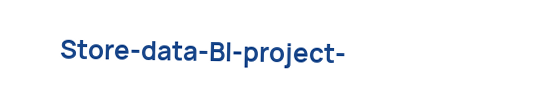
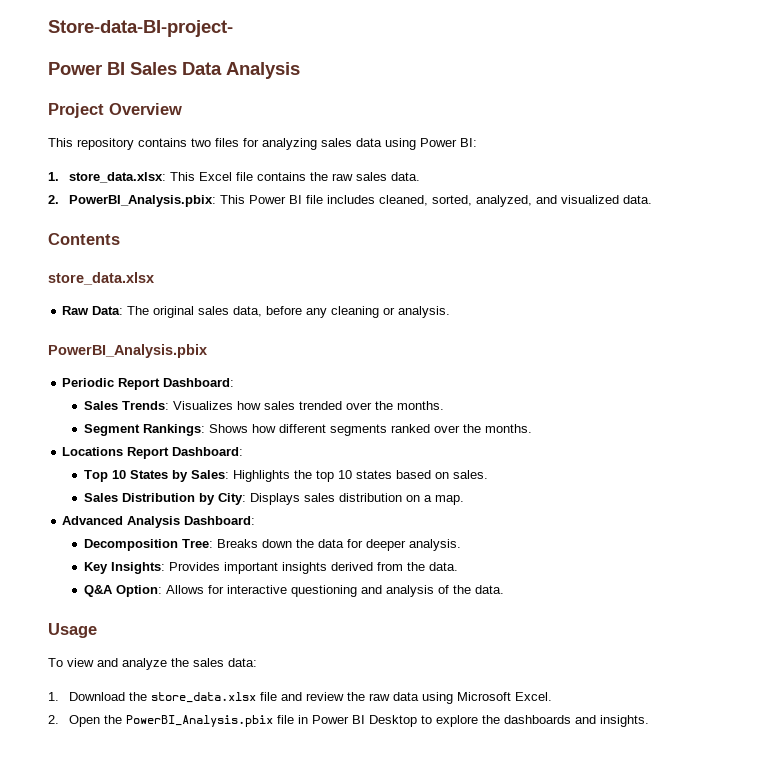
(347, 54) none -> [48,62,300,79] [48,103,182,118] [48,138,477,150] [48,172,421,183] [48,195,653,207] [48,233,120,245] [48,272,154,285] [62,306,451,318] [48,344,207,358] [62,378,235,390] [83,401,444,410] [83,424,532,436] [62,447,244,459] [83,470,488,482] [83,493,464,505] [62,516,256,528] [83,539,461,551] [83,562,458,574] [83,585,504,597] [48,623,97,638] [48,658,257,670] [48,692,553,704] [48,715,650,727] // Power BI Sales Data Analysis // Project Overview // This repository contains two files for analyzing sales data using Power BI: // 1. store_data.xlsx: This Excel file contains the raw sales data. // 2. PowerBI_Analysis.pbix: This Power BI file includes cleaned, sorted, analyzed, and visualized data. // Contents // store_data.xlsx // Raw Data: The original sales data, before any cleaning or analysis. // PowerBI_Analysis.pbix // Periodic Report Dashboard: // Sales Trends: Visualizes how sales trended over the months. // Segment Rankings: Shows how different segments ranked over the months. // Locations Report Dashboard: // Top 10 States by Sales: Highlights the top 10 states based on sales. // Sales Distribution by City: Displays sales distribution on a map. // Advanced Analysis Dashboard: // Decomposition Tree: Breaks down the data for deeper analysis. // Key Insights: Provides important insights derived from the data. // Q&A Option: Allows for interactive questioning and analysis of the data. // Usage // To view and analyze the sales data: // 1. Download the store_data.xlsx file and review the raw data using Microsoft Excel. // 2. Open the PowerBI_Analysis.pbix file in Power BI Desktop to explore the dashboards and insights.

